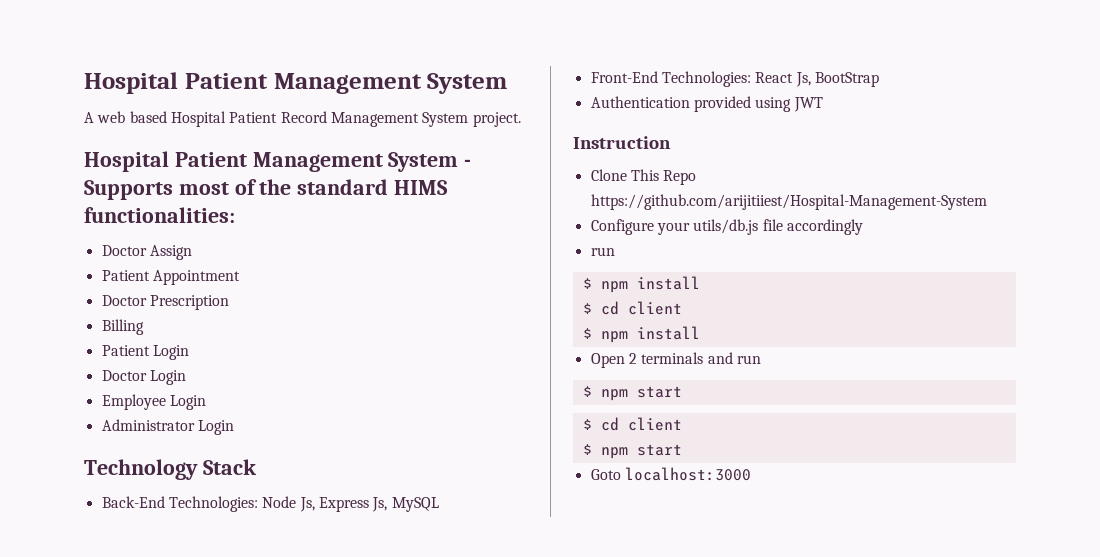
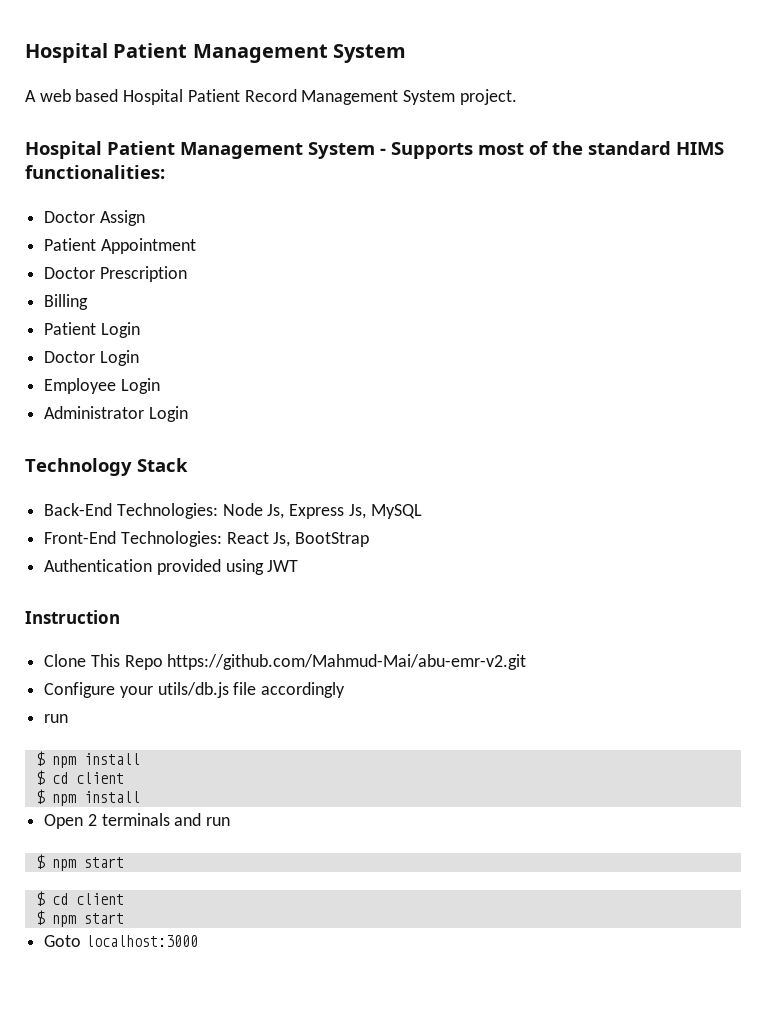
[590,194,987,210] https://github.com/arijitiiest/Hospital-Management-System -> [167,654,527,670] https://github.com/Mahmud-Mai/abu-emr-v2.git

